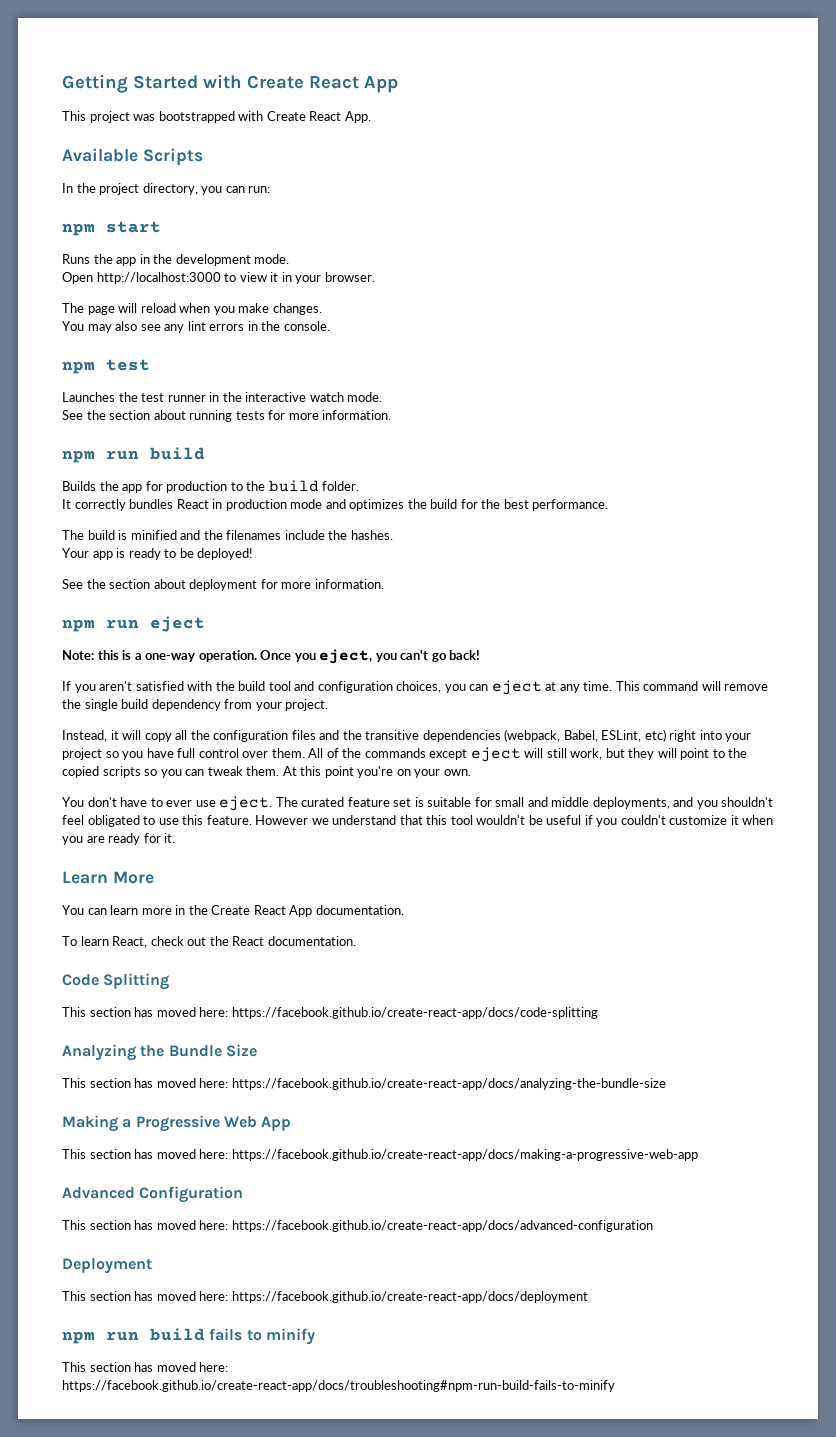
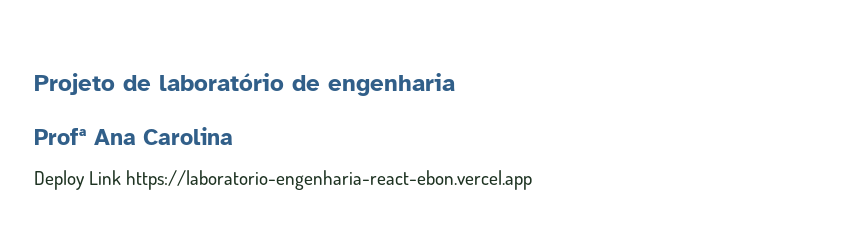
[62,74,398,93] [62,111,371,123] [62,148,203,166] [62,183,271,195] [62,221,161,236] [62,254,290,266] [62,272,375,284] [62,303,322,315] [62,321,330,333] [62,359,150,374] [62,392,383,402] [62,410,392,422] [62,447,205,463] [62,480,360,493] [62,499,609,511] [62,530,393,540] [62,548,254,560] [62,579,384,591] [62,616,205,632] [62,649,481,664] [62,680,769,695] [62,699,329,711] [62,729,752,742] [62,747,748,762] [62,766,471,778] [62,796,774,811] [62,815,774,827] [62,833,176,845] [62,871,154,884] [62,905,404,917] [62,936,356,948] [62,973,170,990] [62,1007,598,1019] [62,1044,257,1061] [62,1078,666,1090] [62,1115,292,1132] [62,1149,698,1161] [62,1186,244,1203] [62,1220,653,1232] [62,1258,152,1274] [62,1291,588,1303] [62,1328,315,1345] [62,1362,229,1372] [62,1380,615,1392] Getting Started with Create React App // This project was bootstrapped with Create React App. // Available Scripts // In the project directory, you can run: // npm start // Runs the app in the development mode. // Open http://localhost:3000 to view it in your browser. // The page will reload when you make changes. // You may also see any lint errors in the console. // npm test // Launches the test runner in the interactive watch mode. // See the section about running tests for more information. // npm run build // Builds the app for production to the build folder. // It correctly bundles React in production mode and optimizes the build for the best performance. // The build is minified and the filenames include the hashes. // Your app is ready to be deployed! // See the section about deployment for more information. // npm run eject // Note: this is a one-way operation. Once you eject, you can't go back! // If you aren't satisfied with the build tool and configuration choices, you can eject at any time. This command will remove the single build dependency from your project. // Instead, it will copy all the configuration files and the transitive dependencies (webpack, Babel, ESLint, etc) right into your project so you have full control over them. All of the commands except eject will still work, but they will point to the copied scripts so you can tweak them. At this point you're on your own. // You don't have to ever use eject. The curated feature set is suitable for small and middle deployments, and you shouldn't feel obligated to use this feature. However we understand that this tool wouldn't be useful if you couldn't customize it when you are ready for it. // Learn More // You can learn more in the Create React App documentation. // To learn React, check out the React documentation. // Code Splitting // This section has moved here: https://facebook.github.io/create-react-app/docs/code-splitting // Analyzing the Bundle Size // This section has moved here: https://facebook.github.io/create-react-app/docs/analyzing-the-bundle-size // Making a Progressive Web App // This section has moved here: https://facebook.github.io/create-react-app/docs/making-a-progressive-web-app // Advanced Configuration // This section has moved here: https://facebook.github.io/create-react-app/docs/advanced-configuration // Deployment // This section has moved here: https://facebook.github.io/create-react-app/docs/deployment // npm run build fails to minify // This section has moved here: https://facebook.github.io/create-react-app/docs/troubleshooting#npm-run-build-fails-to-minify -> [34,73,455,96] [34,127,233,145] [34,170,533,190] Projeto de laboratório de engenharia // Profª Ana Carolina // Deploy Link https://laboratorio-engenharia-react-ebon.vercel.app

